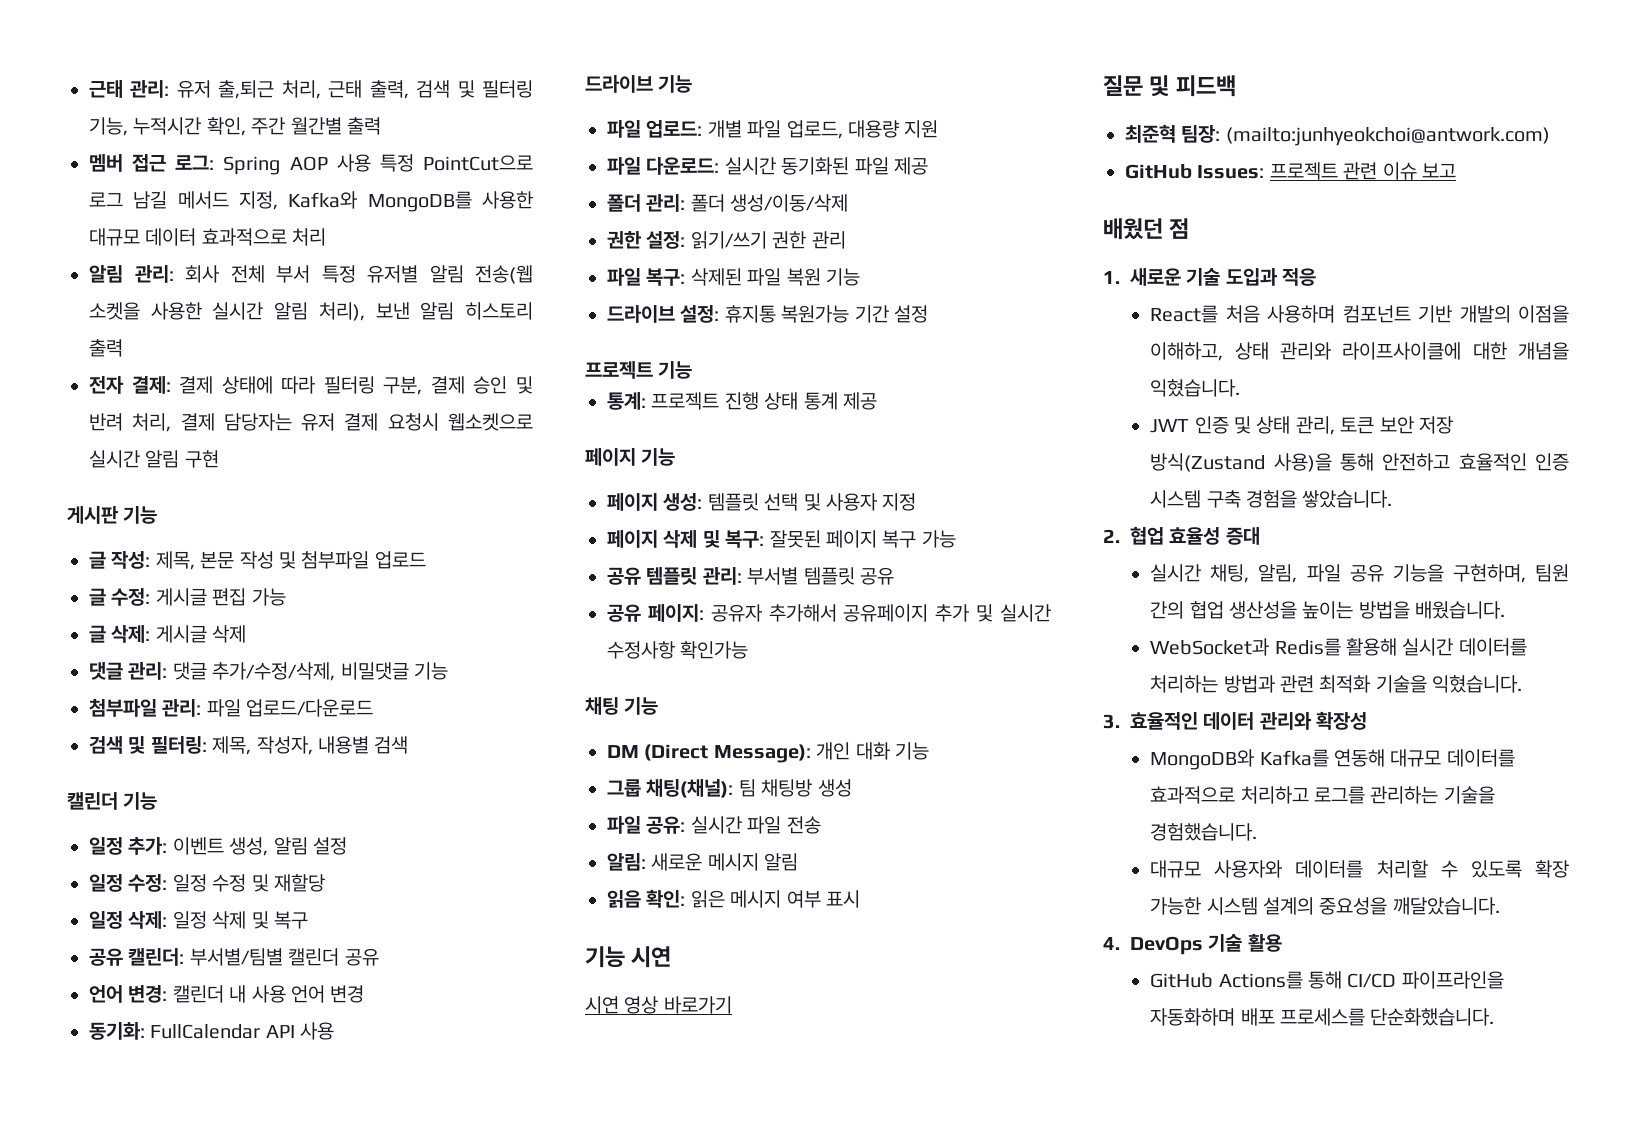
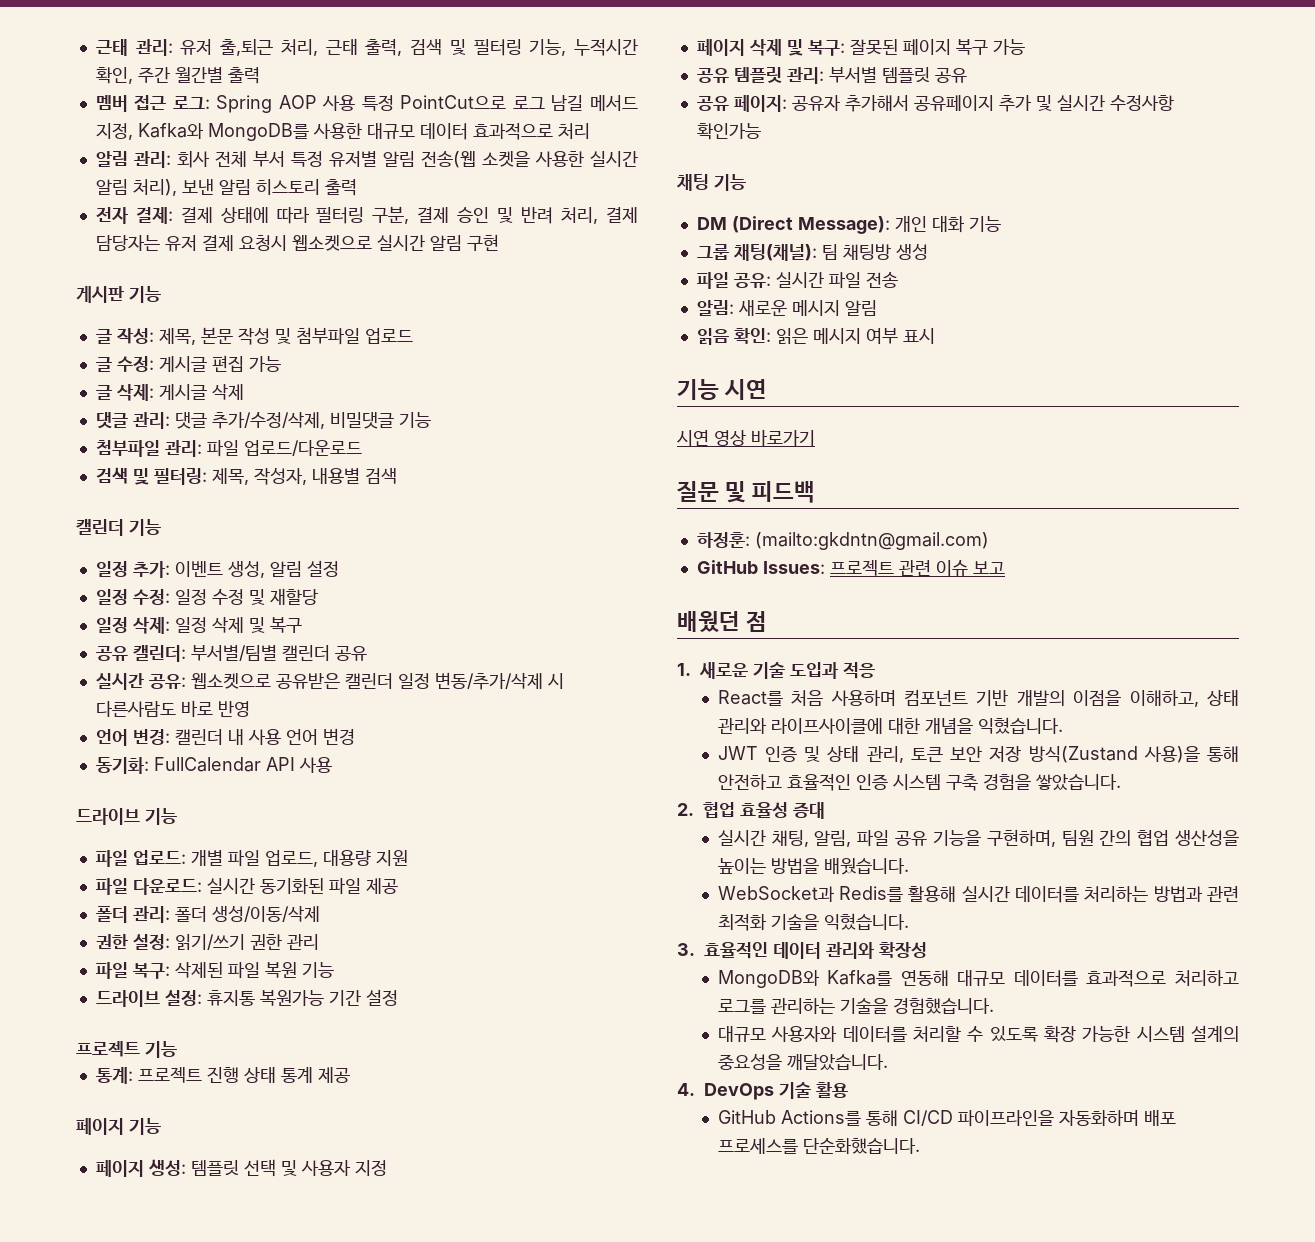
(379, 957) none -> [95,672,564,690] [95,700,250,717] // 실시간 공유: 웹소켓으로 공유받은 캘린더 일정 변동/추가/삭제 시 다른사람도 바로 반영
[1125,124,1550,146] 최준혁 팀장: (mailto:junhyeokchoi@antwork.com) -> [696,532,989,550] 하정훈: (mailto:gkdntn@gmail.com)

